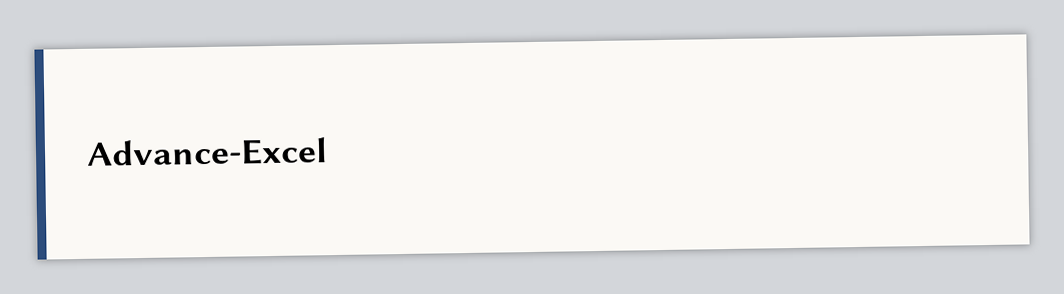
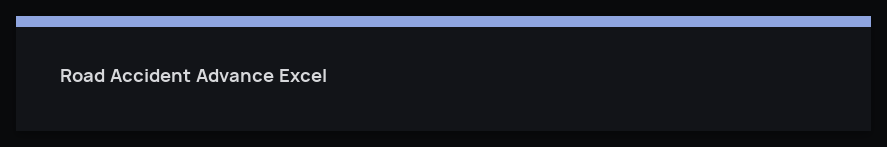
[86,137,328,167] Advance-Excel -> [60,69,327,82] Road Accident Advance Excel

